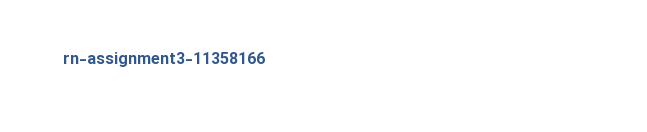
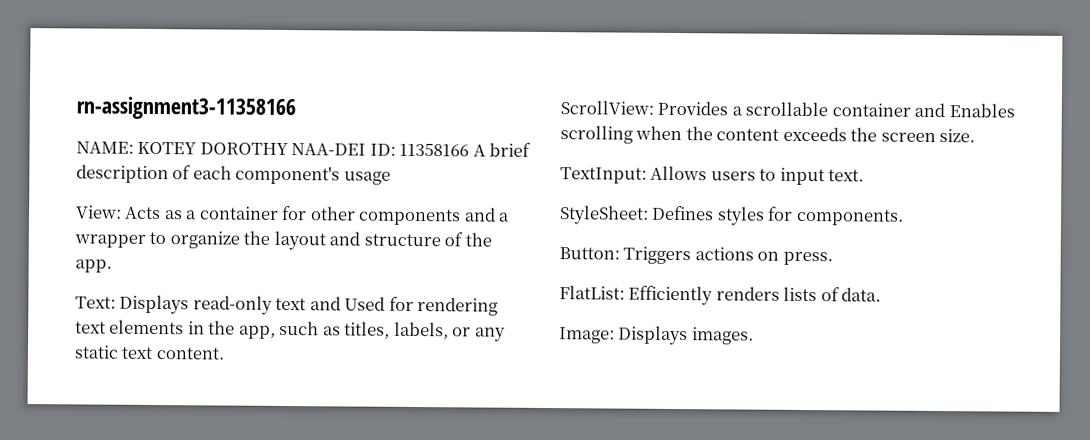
(265, 59) none -> [76,141,532,157] [76,164,391,185] [75,205,511,226] [74,230,492,251] [75,259,112,273] [75,294,499,316] [75,319,506,342] [74,345,225,360] [560,100,1015,118] [560,125,976,144] [560,165,865,186] [559,205,904,226] [559,246,833,266] [559,285,882,306] [559,325,754,346] // NAME: KOTEY DOROTHY NAA-DEI ID: 11358166 A brief description of each component's usage // View: Acts as a container for other components and a wrapper to organize the layout and structure of the app. // Text: Displays read-only text and Used for rendering text elements in the app, such as titles, labels, or any static text content. // ScrollView: Provides a scrollable container and Enables scrolling when the content exceeds the screen size. // TextInput: Allows users to input text. // StyleSheet: Defines styles for components. // Button: Triggers actions on press. // FlatList: Efficiently renders lists of data. // Image: Displays images.

